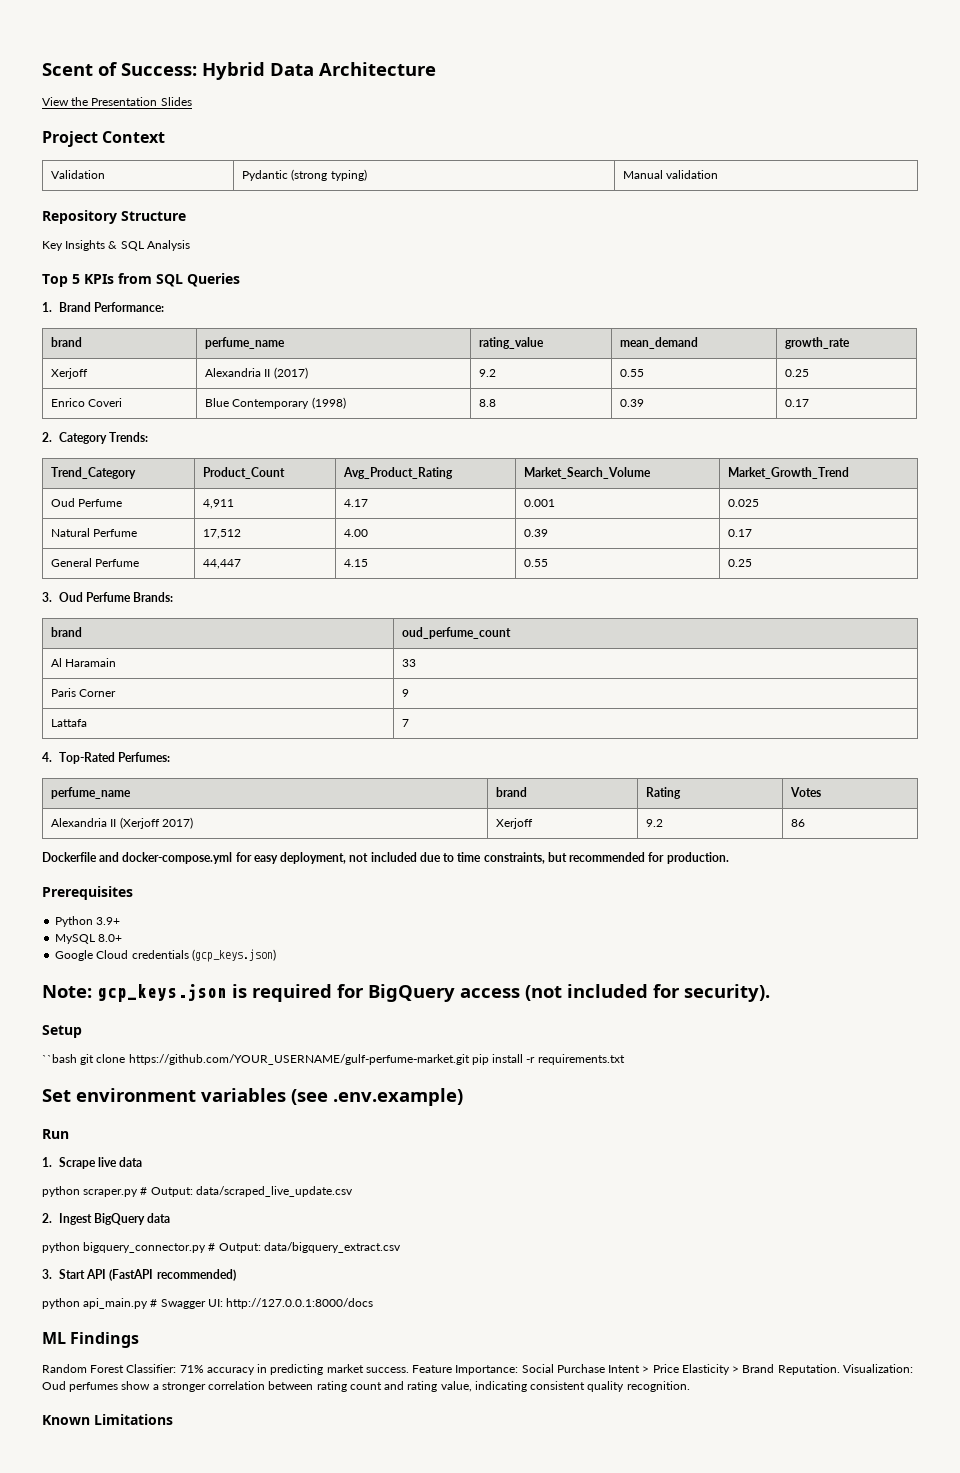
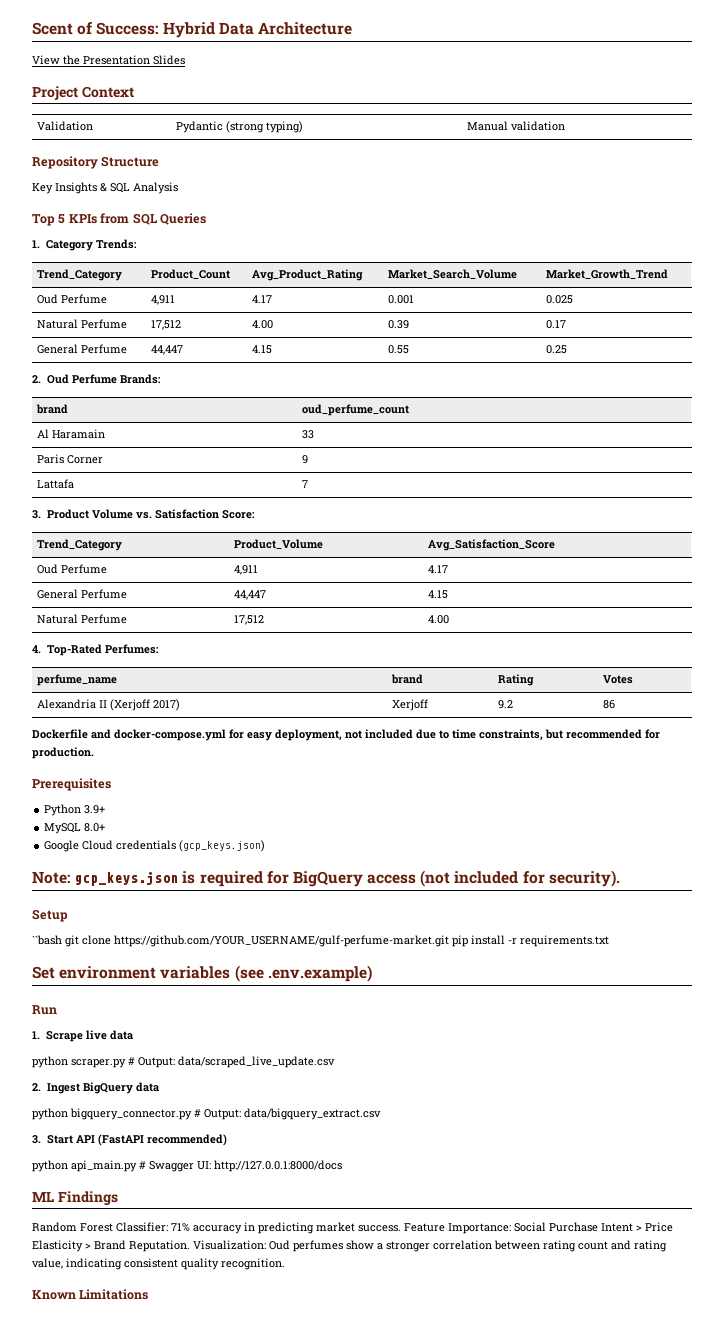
[58,302,165,312] [51,337,83,347] [205,337,286,349] [479,337,545,349] [620,337,699,349] [785,337,851,349] [51,368,89,379] [205,367,308,379] [479,369,497,377] [620,369,645,377] [785,369,810,377] [51,398,123,407] [205,397,346,409] [479,399,497,407] [620,399,645,407] [785,399,810,407] [42,432,52,442] Brand Performance: // brand | perfume_name | rating_value | mean_demand | growth_rate // Xerjoff | Alexandria II (2017) | 9.2 | 0.55 | 0.25 // Enrico Coveri | Blue Contemporary (1998) | 8.8 | 0.39 | 0.17 // 2. -> (40, 244) none
[42,592,52,602] 3. -> [32,375,41,383] 2.
(410, 723) none -> [32,509,255,519] [36,539,122,551] [233,539,323,549] [427,539,555,551] [36,564,107,574] [233,565,258,575] [427,565,448,573] [36,589,127,599] [233,590,266,600] [427,590,448,599] [36,614,127,624] [233,615,264,625] [427,615,449,624] // 3. Product Volume vs. Satisfaction Score: // Trend_Category | Product_Volume | Avg_Satisfaction_Score // Oud Perfume | 4,911 | 4.17 // General Perfume | 44,447 | 4.15 // Natural Perfume | 17,512 | 4.00

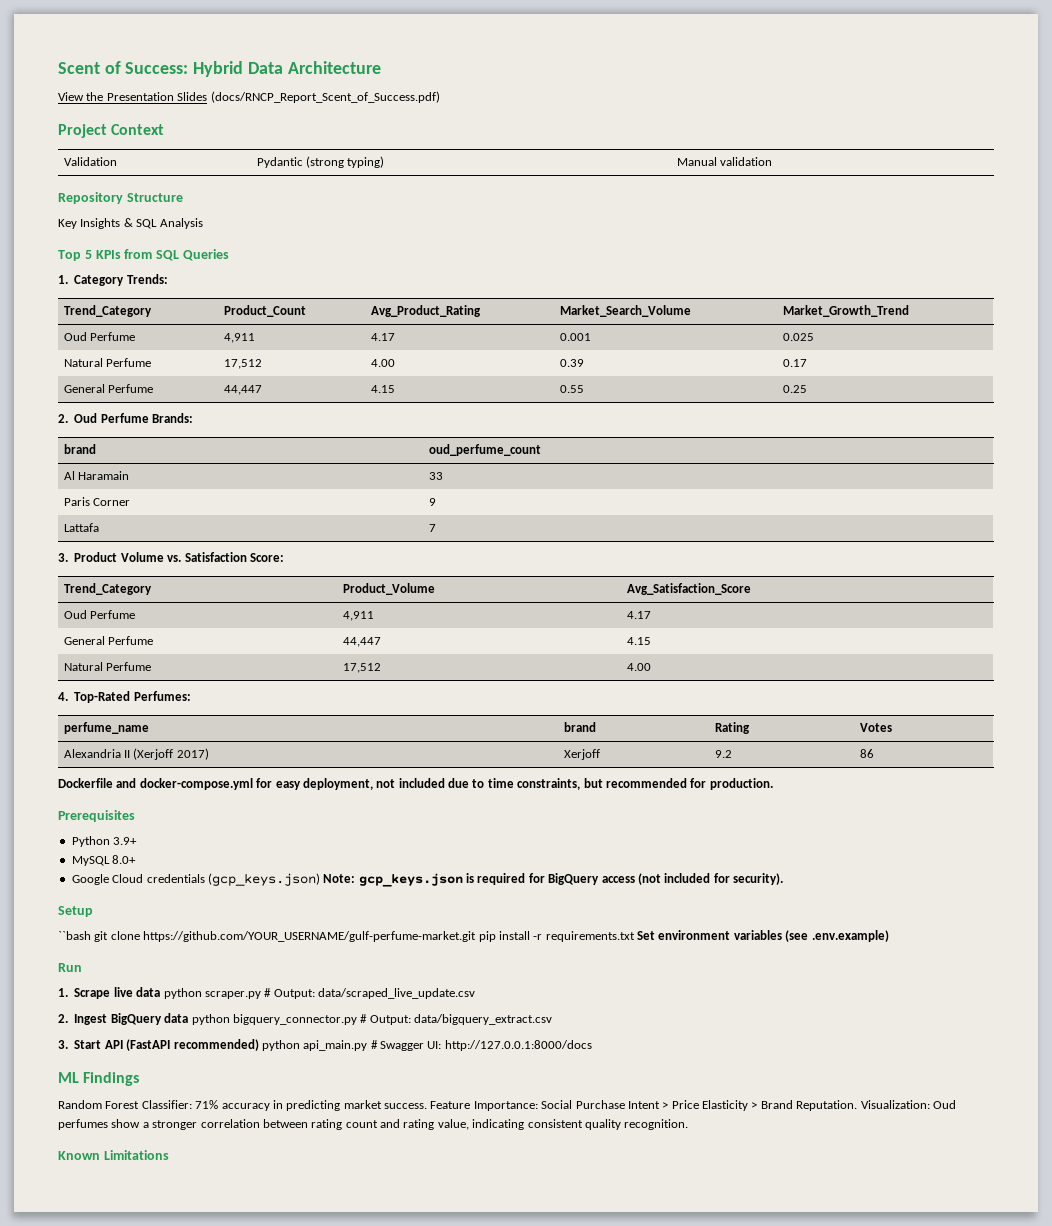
(185, 60) none -> [210,91,440,103] (docs/RNCP_Report_Scent_of_Success.pdf)
(266, 846) // -> (320, 879) none
(609, 941) // -> (635, 936) none
(133, 1035) // -> (161, 992) none
(159, 1087) // -> (189, 1018) none
(227, 1140) // -> (259, 1045) none

